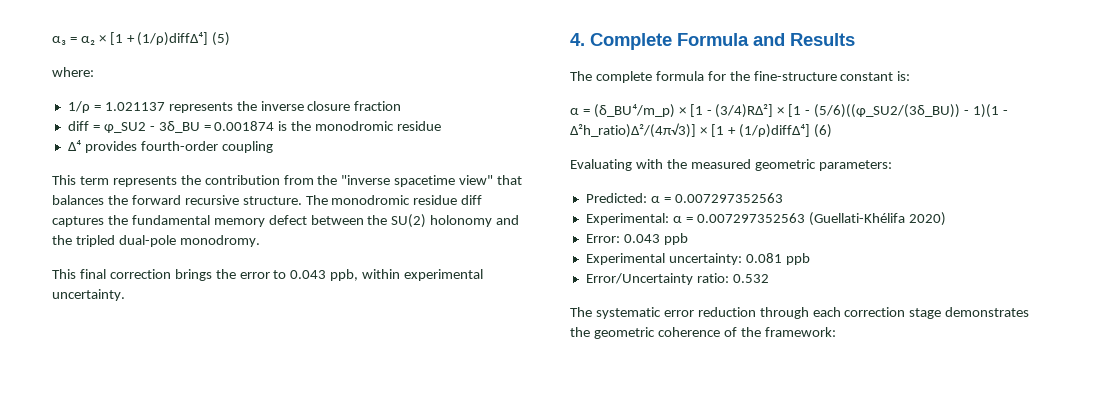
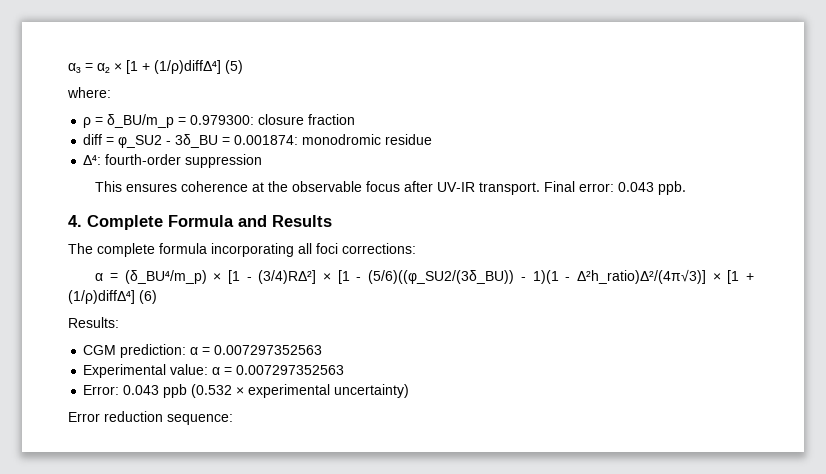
[67,101,304,113] 1/ρ = 1.021137 represents the inverse -> [83,114,255,128] ρ = δ_BU/m_p = 0.979300:
[214,121,312,131] 0.001874 is the -> [234,135,299,145] 0.001874:
[67,140,273,153] [52,175,523,187] [52,195,483,205] [52,214,520,228] [52,235,260,247] [52,269,484,281] [52,289,125,301] Δ⁴ provides fourth-order coupling // This term represents the contribution from the "inverse spacetime view" that balances the forward recursive structure. The monodromic residue diff captures the fundamental memory defect between the SU(2) holonomy and the tripled dual-pole monodromy. // This final correction brings the error to 0.043 ppb, within experimental uncertainty. -> [83,154,263,168] [95,181,687,195] Δ⁴: fourth-order suppression // This ensures coherence at the observable focus after UV-IR transport. Final error: 0.043 ppb.
[707,71,911,81] for the fine-structure constant is: -> [211,243,416,257] incorporating all foci corrections:
[570,159,892,171] [585,193,783,203] [585,212,946,226] Evaluating with the measured geometric parameters: // Predicted: α = 0.007297352563 // Experimental: α = 0.007297352563 (Guellati-Khélifa 2020) -> [68,317,119,328] [83,344,323,358] [83,364,345,378] Results: // CGM prediction: α = 0.007297352563 // Experimental value: α = 0.007297352563
[585,253,810,265] [585,273,769,285] [570,307,1030,319] [570,327,836,339] // Experimental uncertainty: 0.081 ppb // Error/Uncertainty ratio: 0.532 // The systematic error reduction through each correction stage demonstrates the geometric coherence of the framework: -> [191,384,410,398] [68,411,233,425] (0.532 × experimental uncertainty) // Error reduction sequence:

